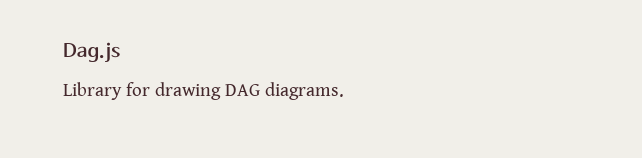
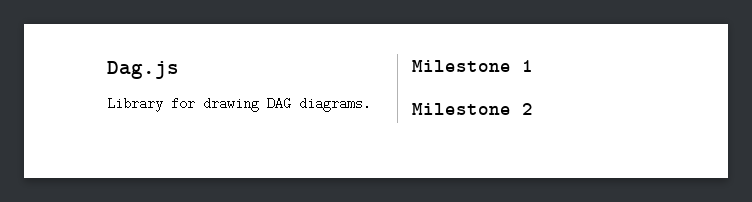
(344, 91) none -> [412,60,533,72] [412,103,533,115] // Milestone 1 // Milestone 2

